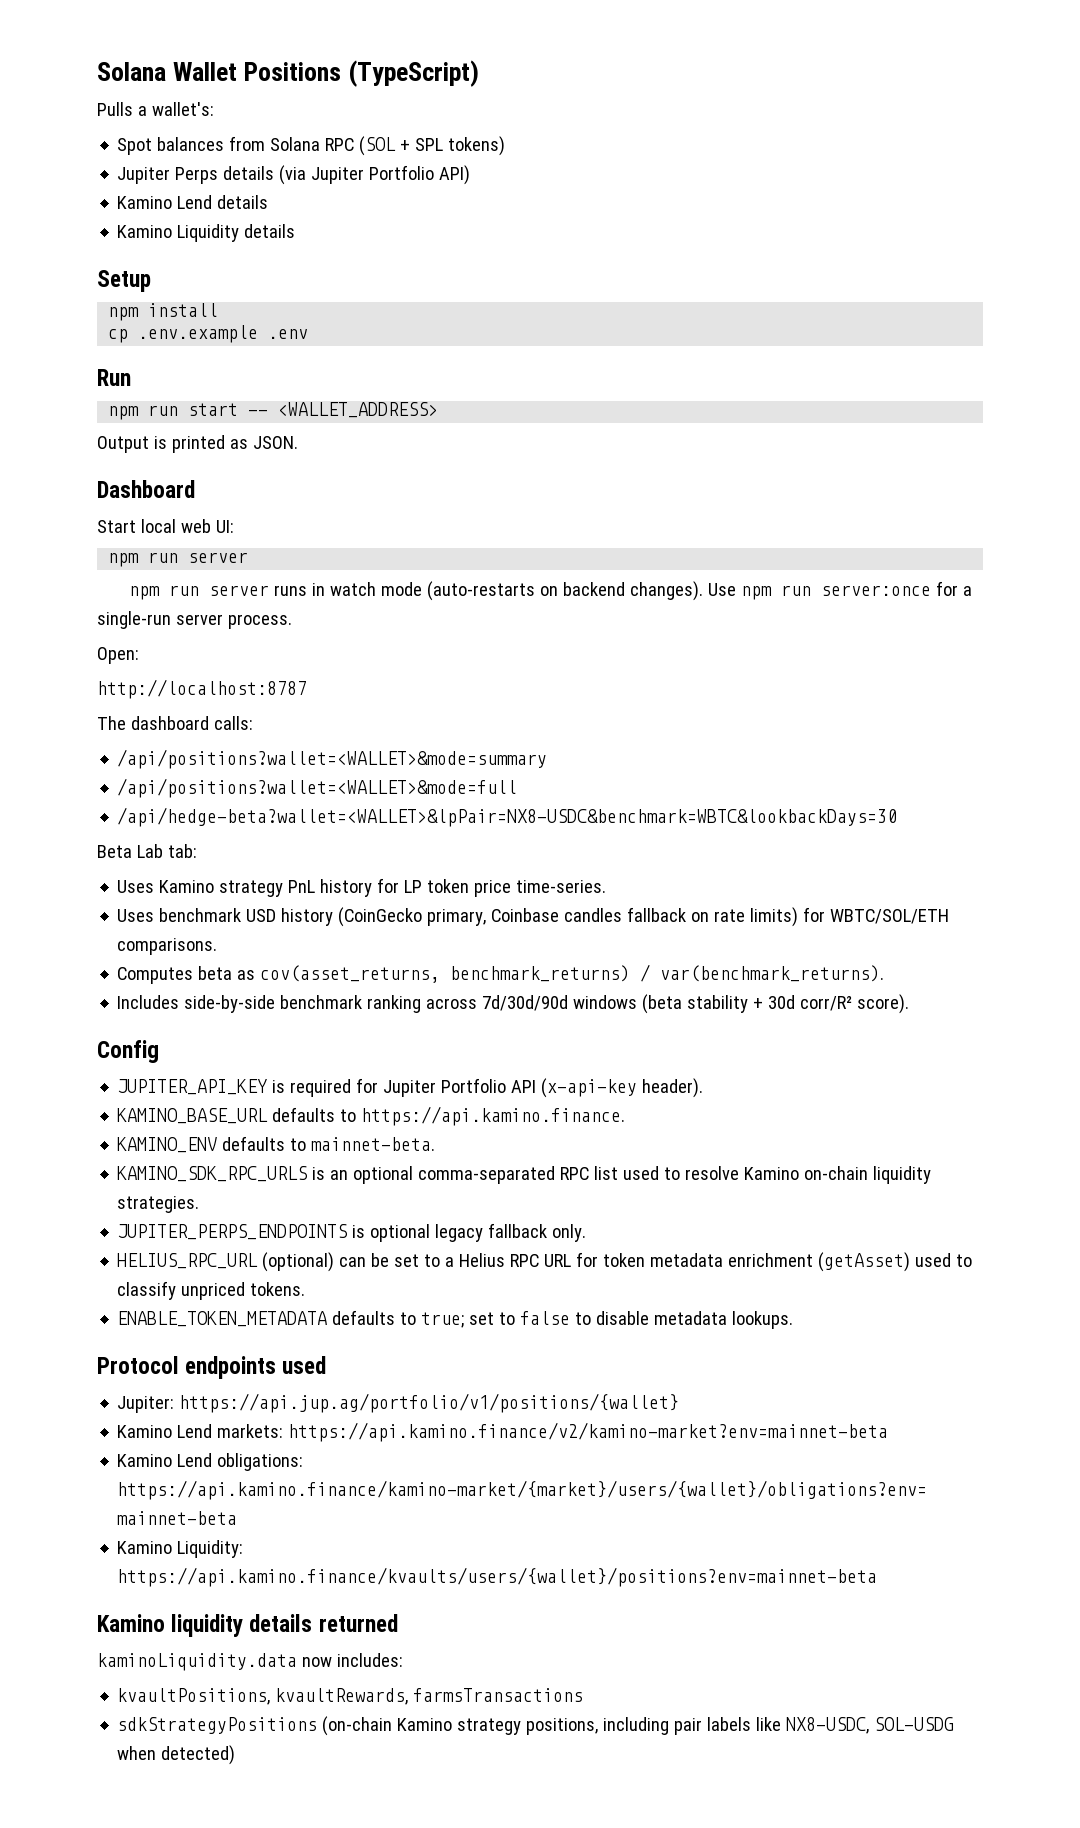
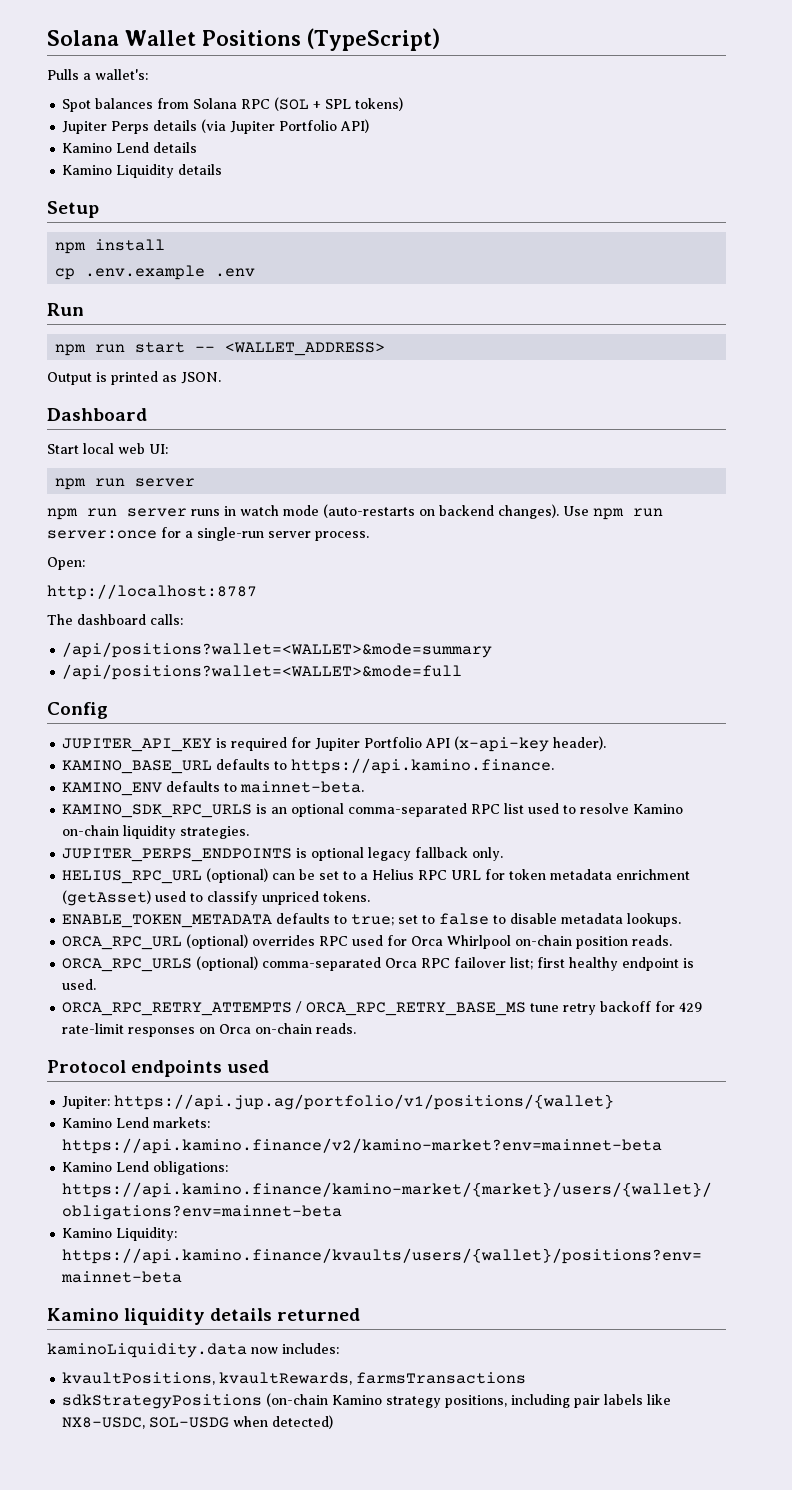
[117,807,898,827] [97,844,197,858] [117,878,607,897] [117,907,950,927] [117,938,218,955] [117,964,885,984] [117,994,910,1014] // /api/hedge-beta?wallet=<WALLET>&lpPair=NX8-USDC&benchmark=WBTC&lookbackDays=30 // Beta Lab tab: // Uses Kamino strategy PnL history for LP token price time-series. // Uses benchmark USD history (CoinGecko primary, Coinbase candles fallback on rate limits) for WBTC/SOL/ETH comparisons. // Computes beta as cov(asset_returns, benchmark_returns) / var(benchmark_returns). // Includes side-by-side benchmark ranking across 7d/30d/90d windows (beta stability + 30d corr/R² score). -> (463, 672) none
(794, 1320) none -> [62,934,673,950] [62,956,695,972] [62,979,97,990] [62,1001,703,1016] [62,1023,357,1037] // ORCA_RPC_URL (optional) overrides RPC used for Orca Whirlpool on-chain position reads. // ORCA_RPC_URLS (optional) comma-separated Orca RPC failover list; first healthy endpoint is used. // ORCA_RPC_RETRY_ATTEMPTS / ORCA_RPC_RETRY_BASE_MS tune retry backoff for 429 rate-limit responses on Orca on-chain reads.

